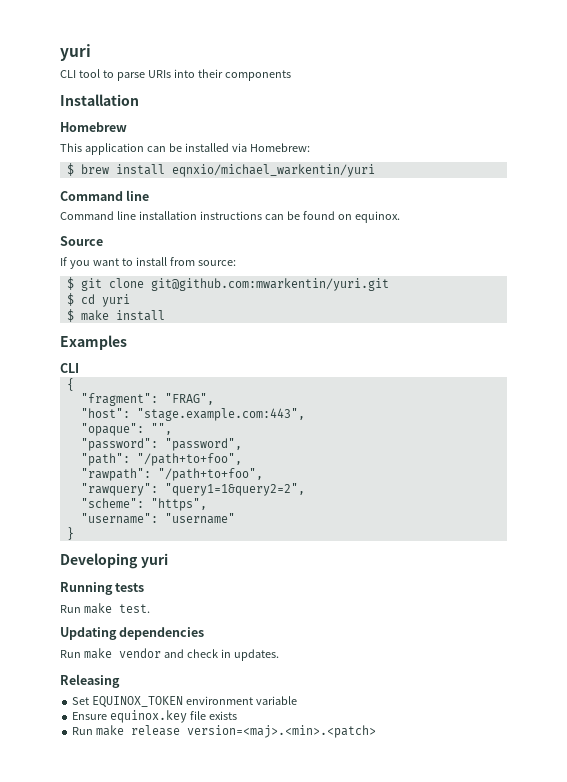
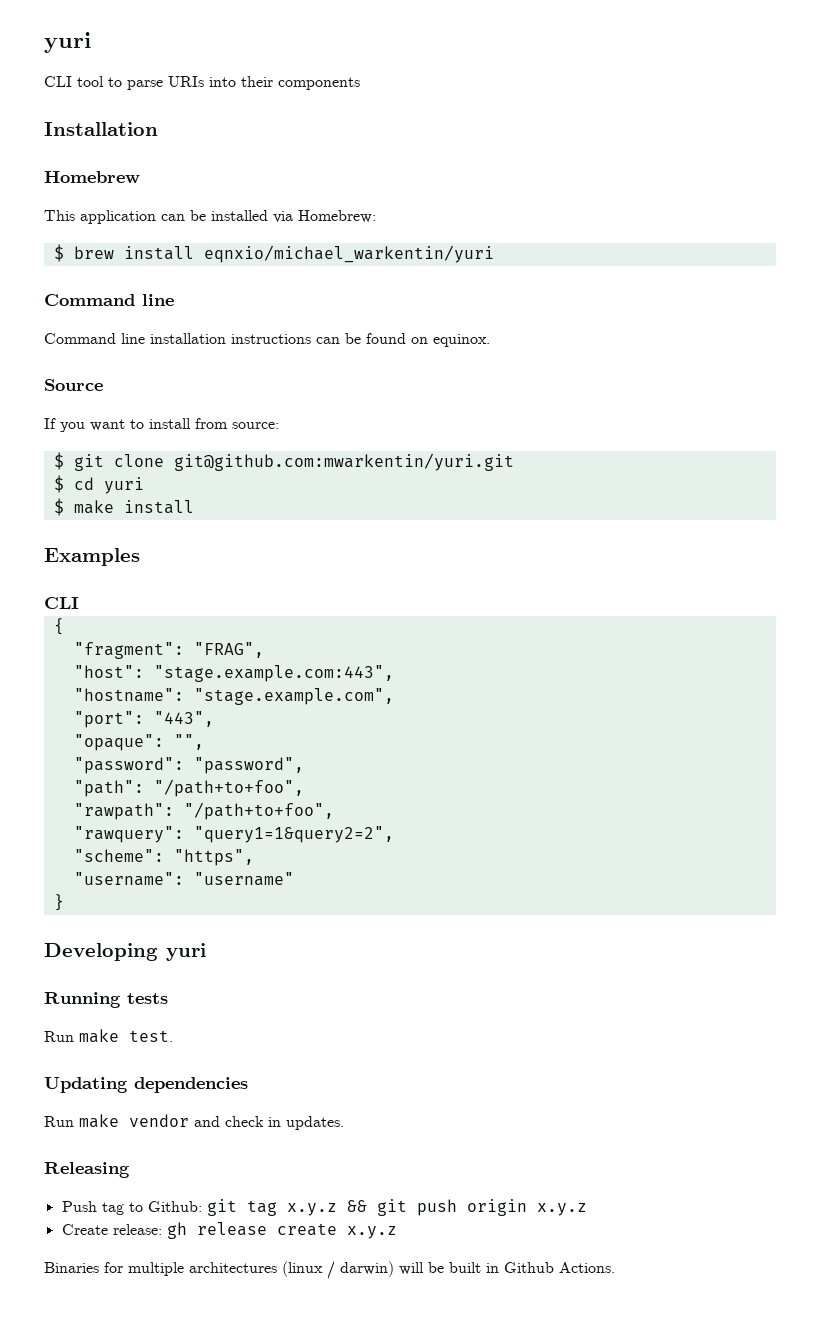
(305, 414) none -> [73,688,394,705] [73,711,214,728] // "hostname": "stage.example.com", // "port": "443",
[72,696,298,708] [72,710,238,723] [72,725,377,738] Set EQUINOX_TOKEN environment variable // Ensure equinox.key file exists // Run make release version=<maj>.<min>.<patch> -> [61,1199,587,1216] [61,1222,397,1239] [44,1261,615,1279] Push tag to Github: git tag x.y.z && git push origin x.y.z // Create release: gh release create x.y.z // Binaries for multiple architectures (linux / darwin) will be built in Github Actions.

